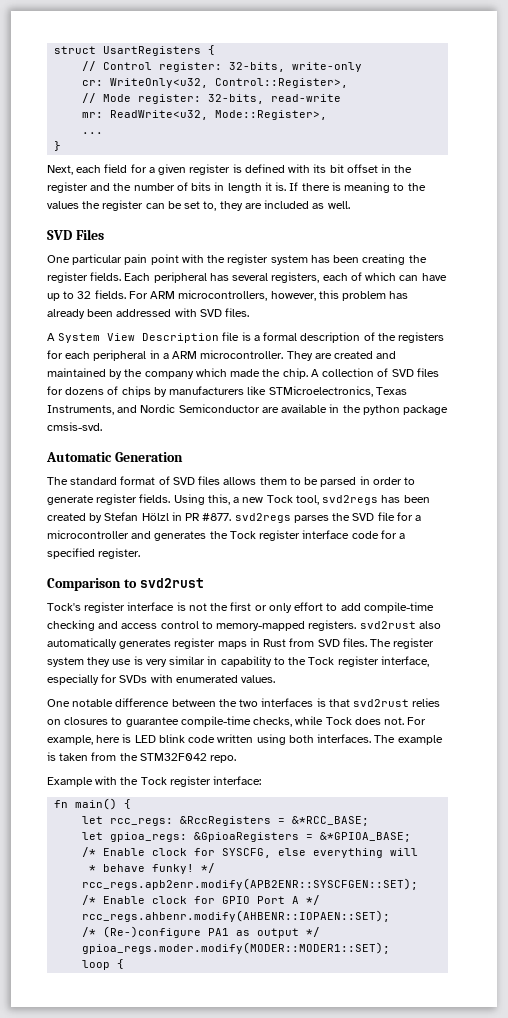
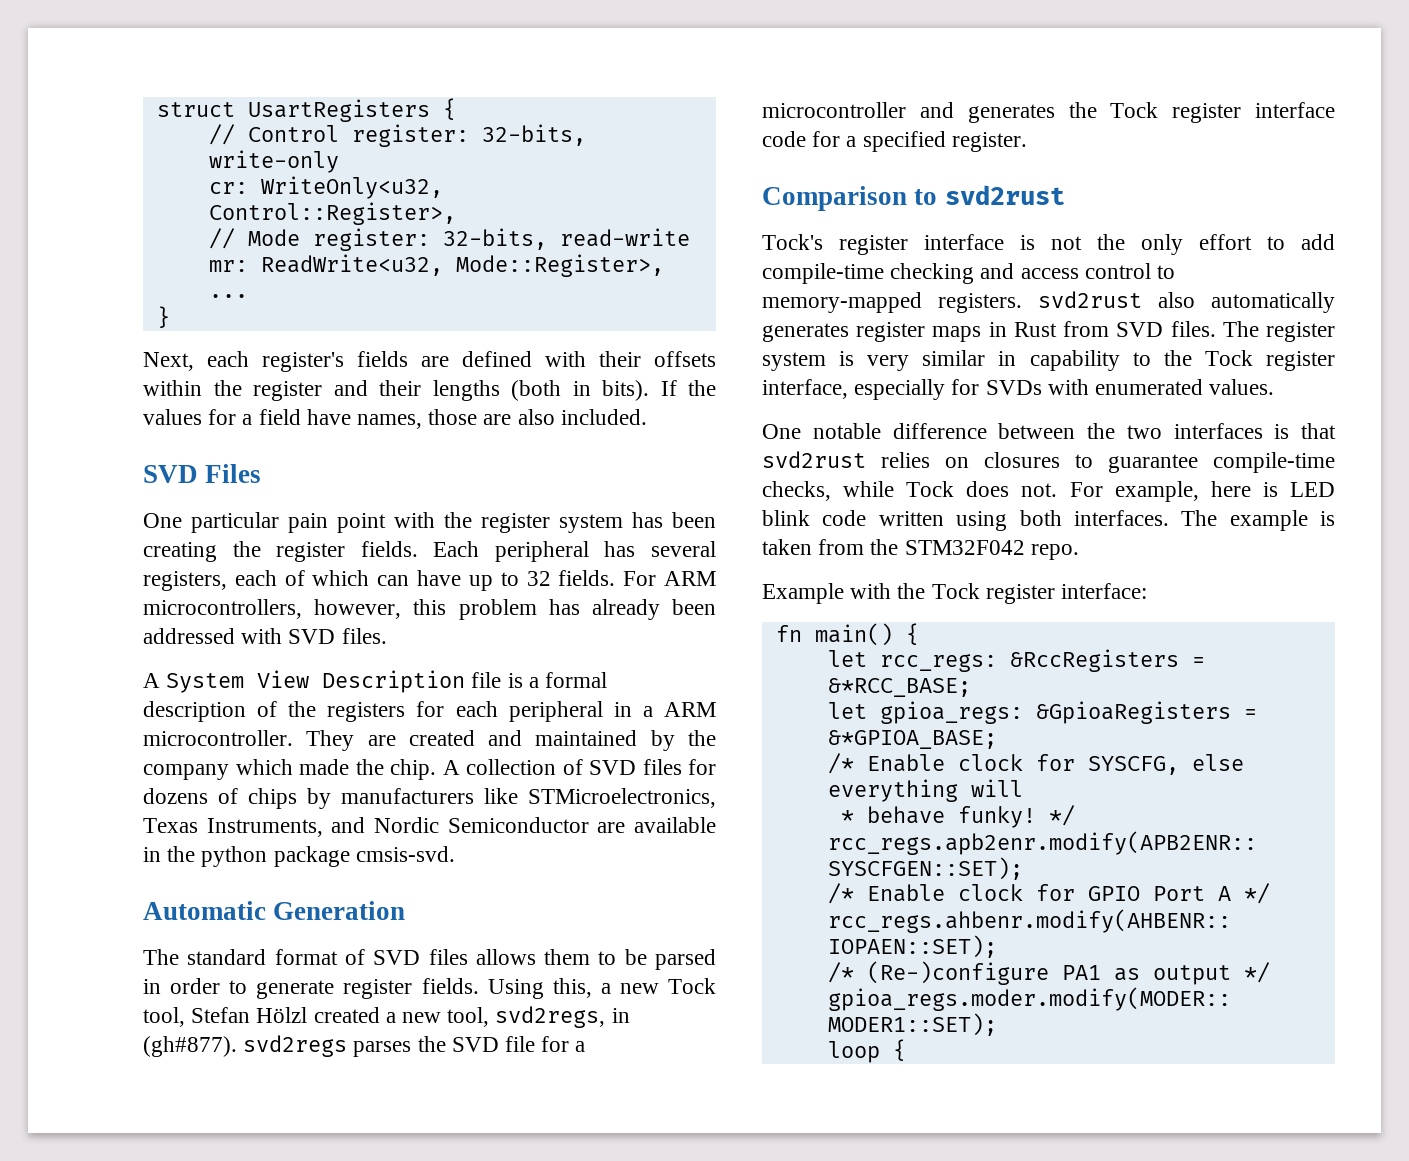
[104,164,413,175] [47,182,426,193] [47,200,350,211] field for a given register is defined with its bit offset in the register and the number of bits in length it is. If there is meaning to the values the register can be set to, they are included as well. -> [262,351,716,372] [143,380,716,401] [143,409,647,429] register's fields are defined with their offsets within the register and their lengths (both in bits). If the values for a field have names, those are also included.
[322,495,430,505] [47,512,232,523] svd2regs has been created by Stefan Hölzl in PR #877. -> [191,1006,630,1028] [143,1036,237,1057] Stefan Hölzl created a new tool, svd2regs, in (gh#877).
[230,602,267,611] first or -> (1125, 242) none
[87,657,132,667] they use -> (826, 361) none

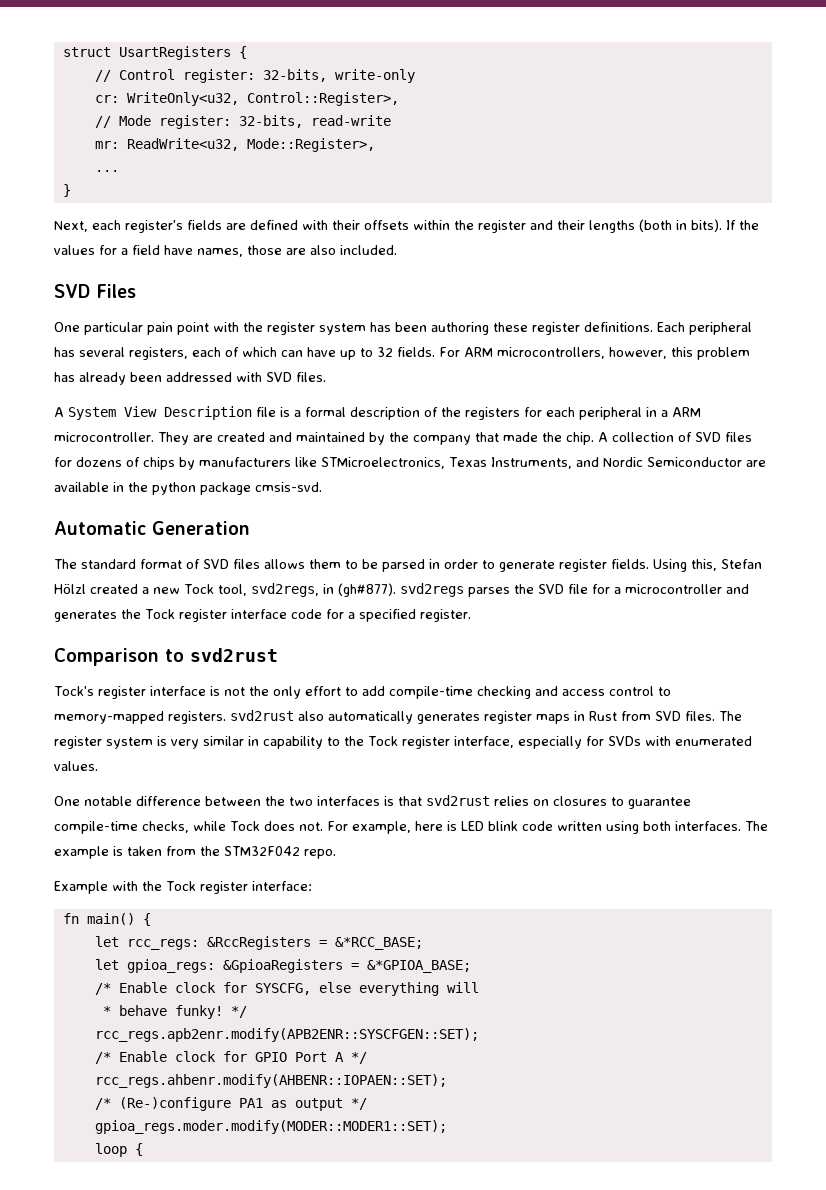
[143,541,418,562] creating the register fields. -> [431,322,653,335] authoring these register definitions.
[235,759,293,775] which -> [475,432,499,442] that
[600,978,717,994] [143,1007,185,1027] a new Tock tool, -> (717, 565) none
(442, 1017) none -> [184,584,214,594] Tock

